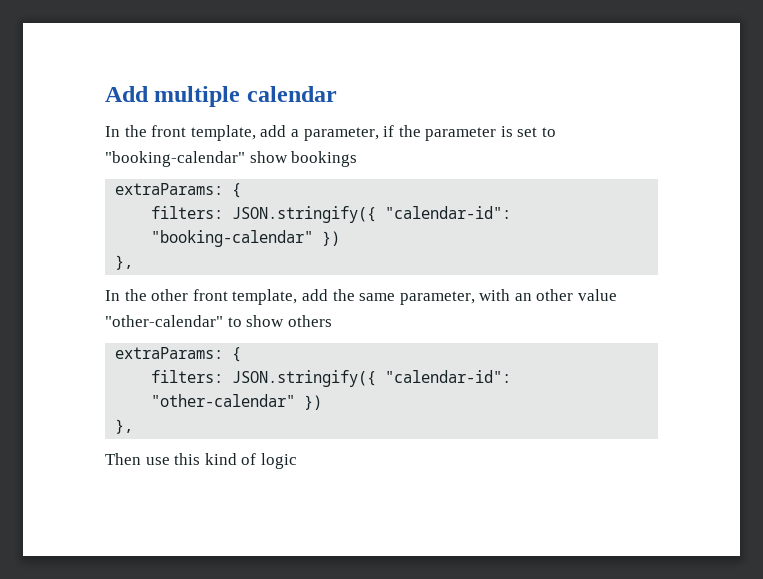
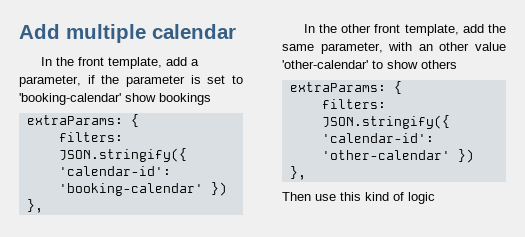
[105,151,245,167] "booking-calendar" -> [19,93,121,105] 'booking-calendar'
[385,206,512,219] [151,230,314,247] "calendar-id": "booking-calendar" -> [58,166,171,176] [58,183,203,196] 'calendar-id': 'booking-calendar'
[105,315,223,327] "other-calendar" -> [282,60,368,69] 'other-calendar'
[385,370,512,383] [151,394,296,407] "calendar-id": "other-calendar" -> [321,133,434,143] [321,150,450,160] 'calendar-id': 'other-calendar'

